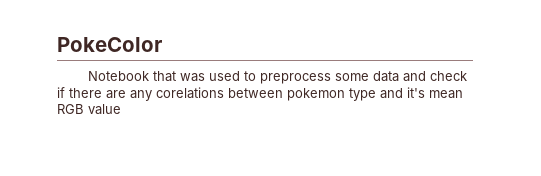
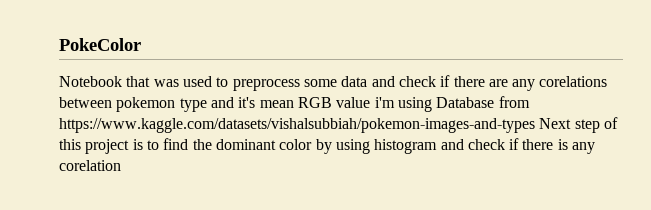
(121, 109) none -> [374,96,530,112] [59,117,618,133] [59,138,596,154] [59,160,121,171] i'm using Database from https://www.kaggle.com/datasets/vishalsubbiah/pokemon-images-and-types Next step of this project is to find the dominant color by using histogram and check if there is any corelation

